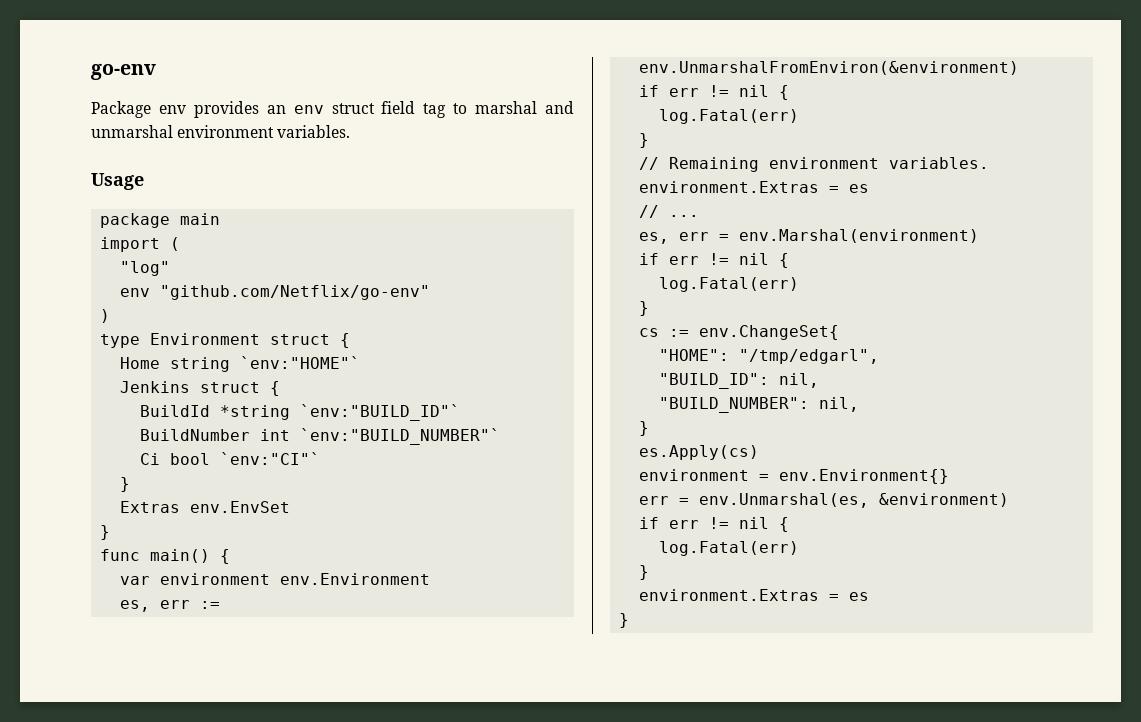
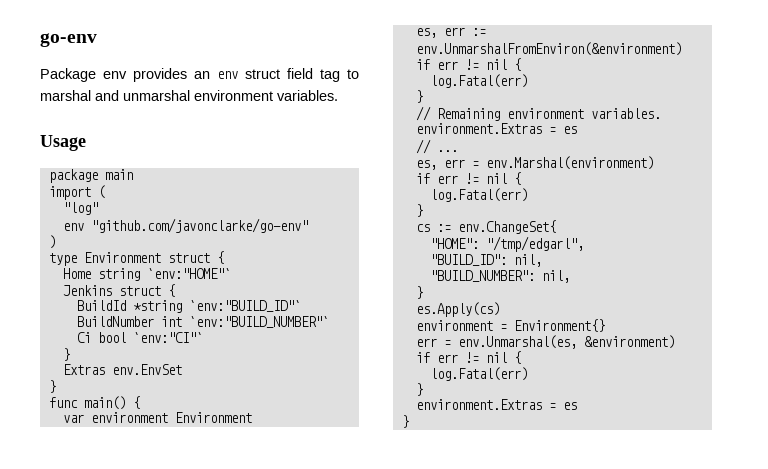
[160,285,431,300] "github.com/Netflix/go-env" -> [90,218,308,233] "github.com/javonclarke/go-env"
[280,573,431,585] env.Environment -> [174,412,252,423] Environment
[779,469,950,484] env.Environment{} -> [513,319,605,332] Environment{}

